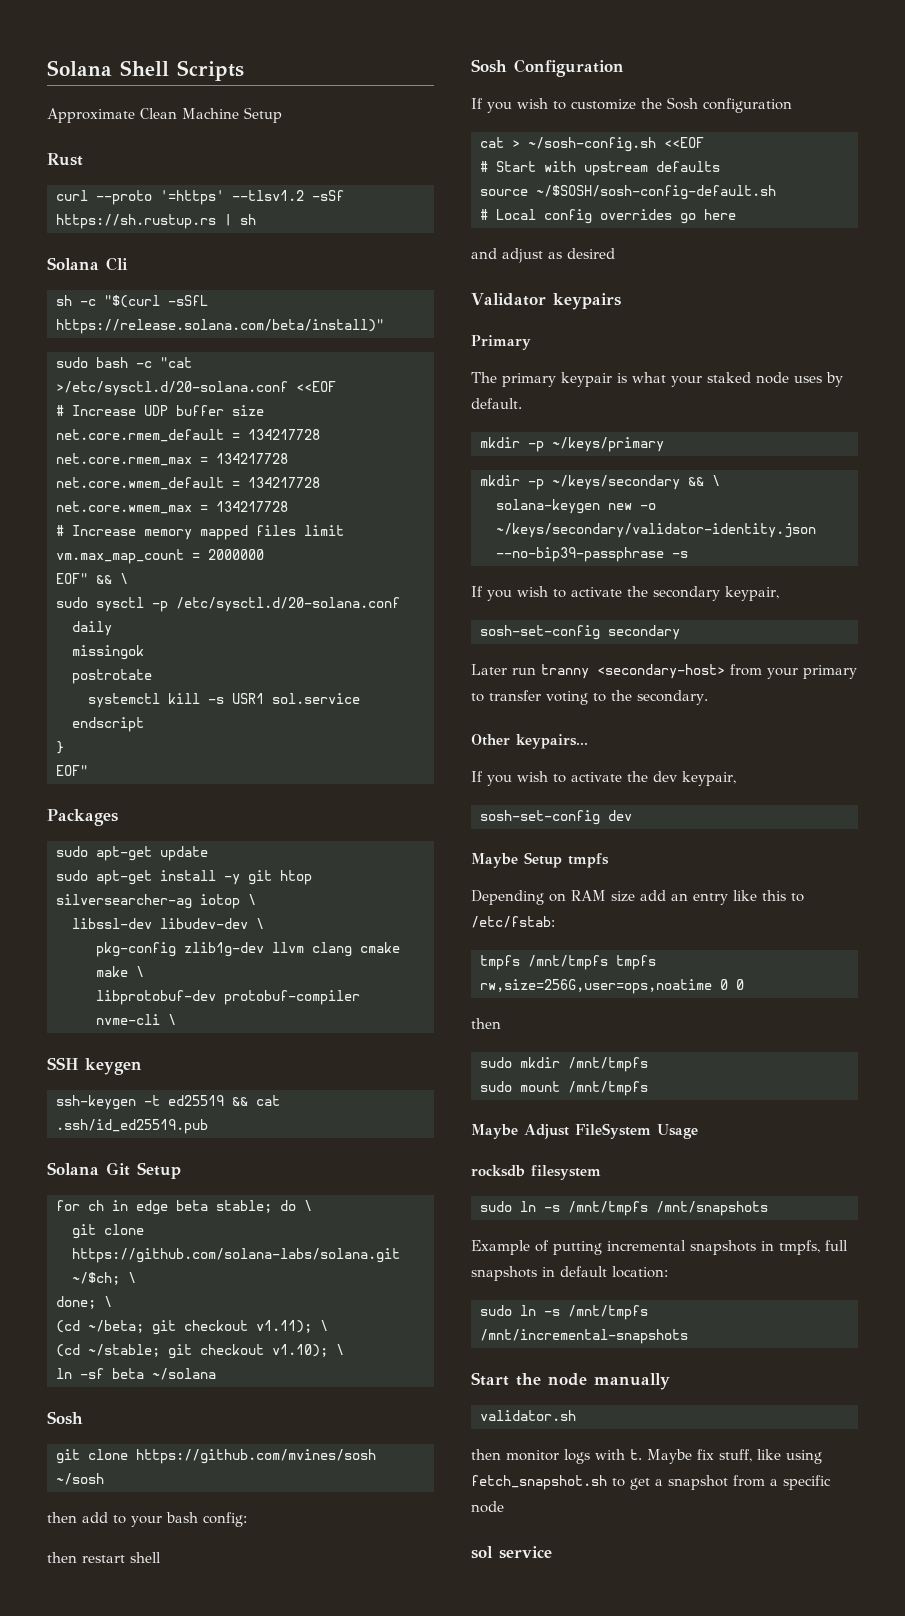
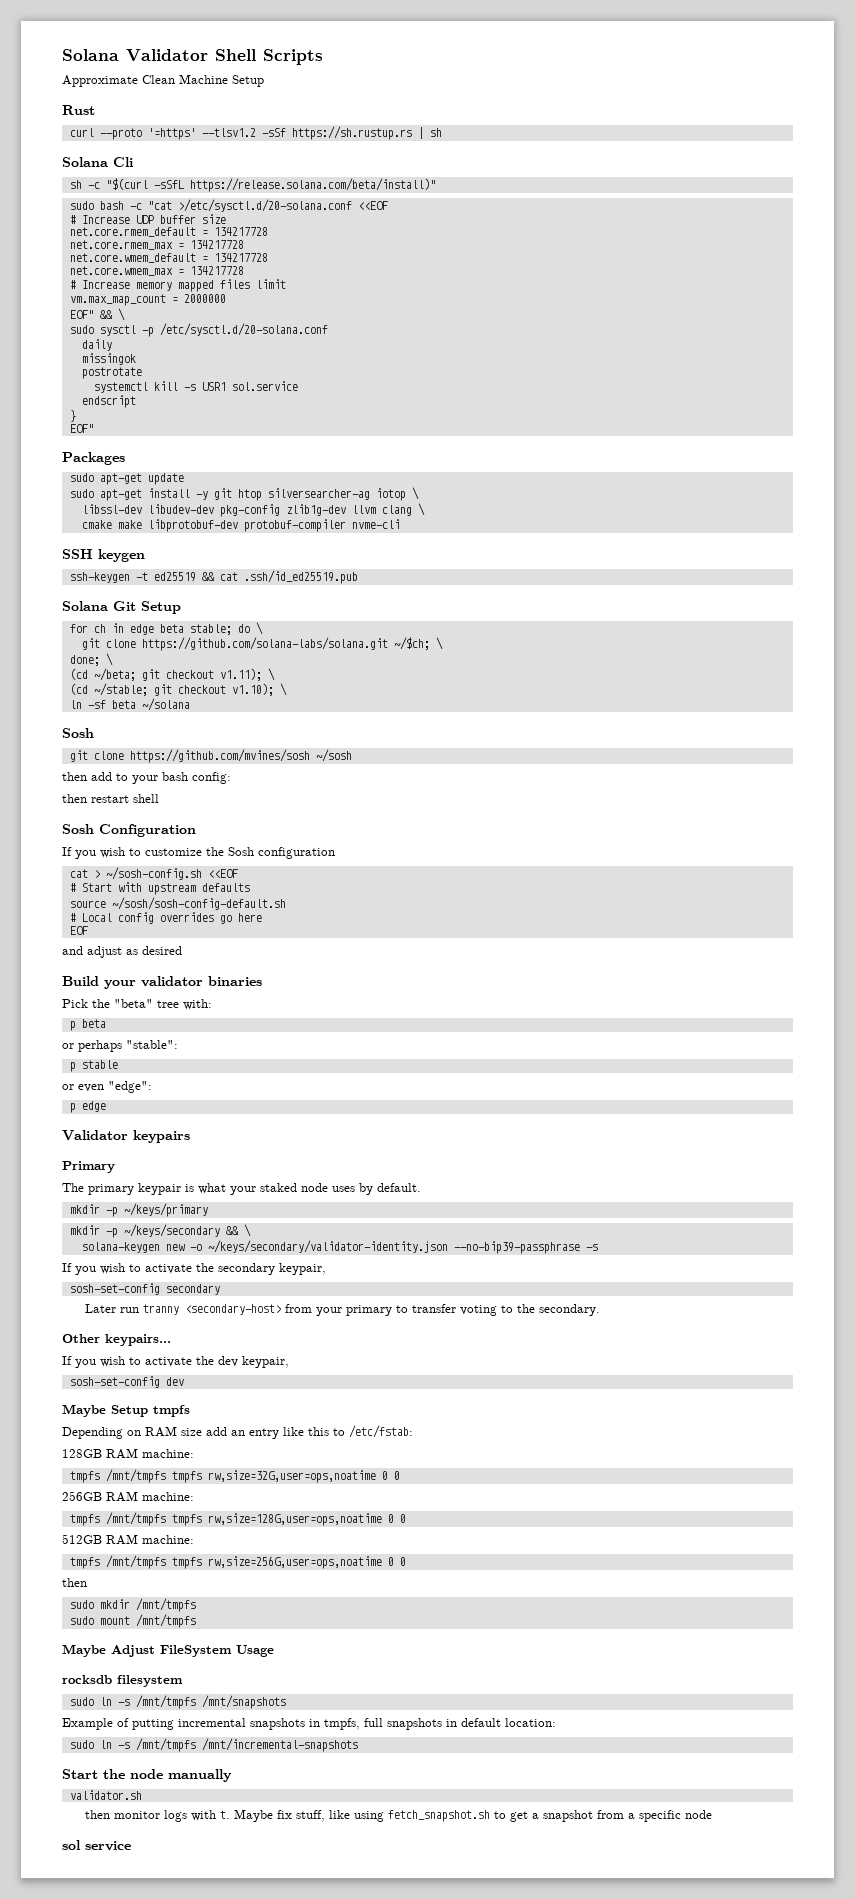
[47,60,112,76] Solana -> [62,49,208,61] Solana Validator
[256,918,264,929] \ // -> (214, 509) none
(352, 949) none -> [417,503,425,516] \ //
[136,966,144,977] \ // -> (142, 524) none
[168,1014,176,1025] \ -> (400, 524) none
[536,185,776,200] ~/$SOSH/sosh-config-default.sh -> [111,897,286,910] ~/sosh/sosh-config-default.sh
(736, 214) none -> [69,926,88,935] // EOF
(615, 253) none -> [62,976,262,989] [62,999,212,1010] [69,1019,106,1031] [62,1040,178,1052] [69,1060,118,1072] [62,1081,152,1093] [69,1101,106,1113] // Build your validator binaries // Pick the "beta" tree with: // p beta // or perhaps "stable": // p stable // or even "edge": // p edge
(555, 922) none -> [62,1448,194,1459] [69,1469,400,1483] [62,1491,194,1502] [69,1512,406,1526] [62,1534,194,1545] // 128GB RAM machine: // tmpfs /mnt/tmpfs tmpfs rw,size=32G,user=ops,noatime 0 0 // 256GB RAM machine: // tmpfs /mnt/tmpfs tmpfs rw,size=128G,user=ops,noatime 0 0 // 512GB RAM machine:

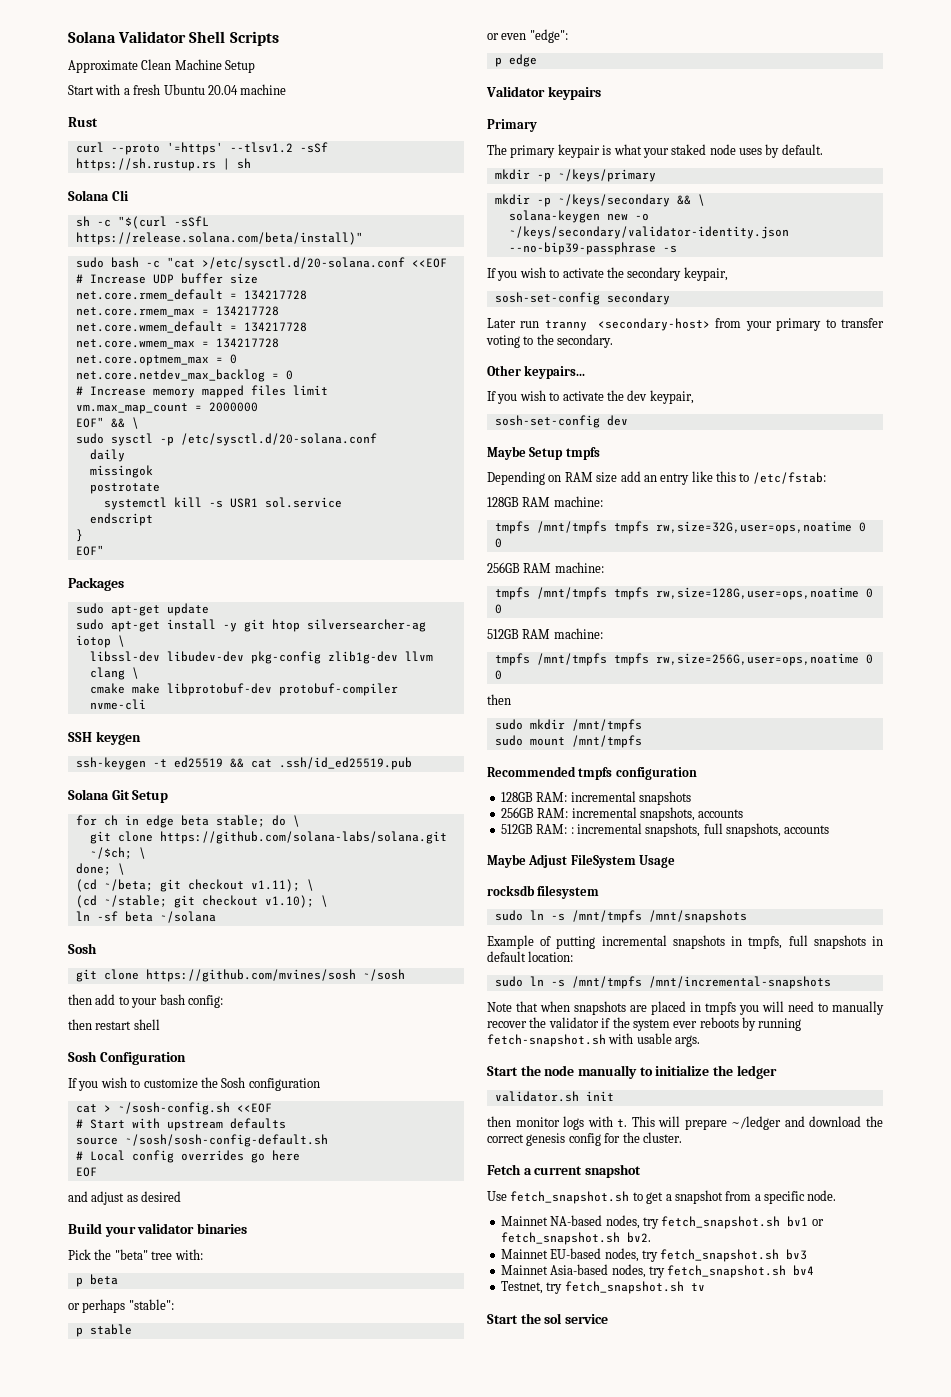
(264, 81) none -> [68,84,287,95] // Start with a fresh Ubuntu 20.04 machine
(244, 270) none -> [75,354,237,366] [75,369,293,382] // net.core.optmem_max = 0 // net.core.netdev_max_backlog = 0
(196, 1621) none -> [487,766,697,780] [500,791,691,805] [500,807,744,821] [500,823,830,837] // Recommended tmpfs configuration // 128GB RAM: incremental snapshots // 256GB RAM: incremental snapshots, accounts // 512GB RAM: : incremental snapshots, full snapshots, accounts
(358, 1745) none -> [487,1001,884,1015] [487,1017,802,1031] [487,1033,701,1047] // Note that when snapshots are placed in tmpfs you will need to manually recover the validator if the system ever reboots by running fetch-snapshot.sh with usable args.
(232, 1775) none -> [639,1065,777,1079] to initialize the ledger
(142, 1795) none -> [585,1091,614,1101] init
[234,1809,385,1822] Maybe fix stuff, like using -> [631,1116,883,1130] [487,1132,682,1146] [487,1164,641,1178] [487,1191,507,1201] This will prepare ~/ledger and download the correct genesis config for the cluster. // Fetch a current snapshot // Use
[685,1810,713,1819] node // -> [807,1190,837,1201] [500,1215,824,1229] [500,1232,651,1245] [500,1248,808,1262] [500,1264,815,1278] [500,1281,705,1294] [487,1313,541,1324] node. // Mainnet NA-based nodes, try fetch_snapshot.sh bv1 or fetch_snapshot.sh bv2. // Mainnet EU-based nodes, try fetch_snapshot.sh bv3 // Mainnet Asia-based nodes, try fetch_snapshot.sh bv4 // Testnet, try fetch_snapshot.sh tv // Start the

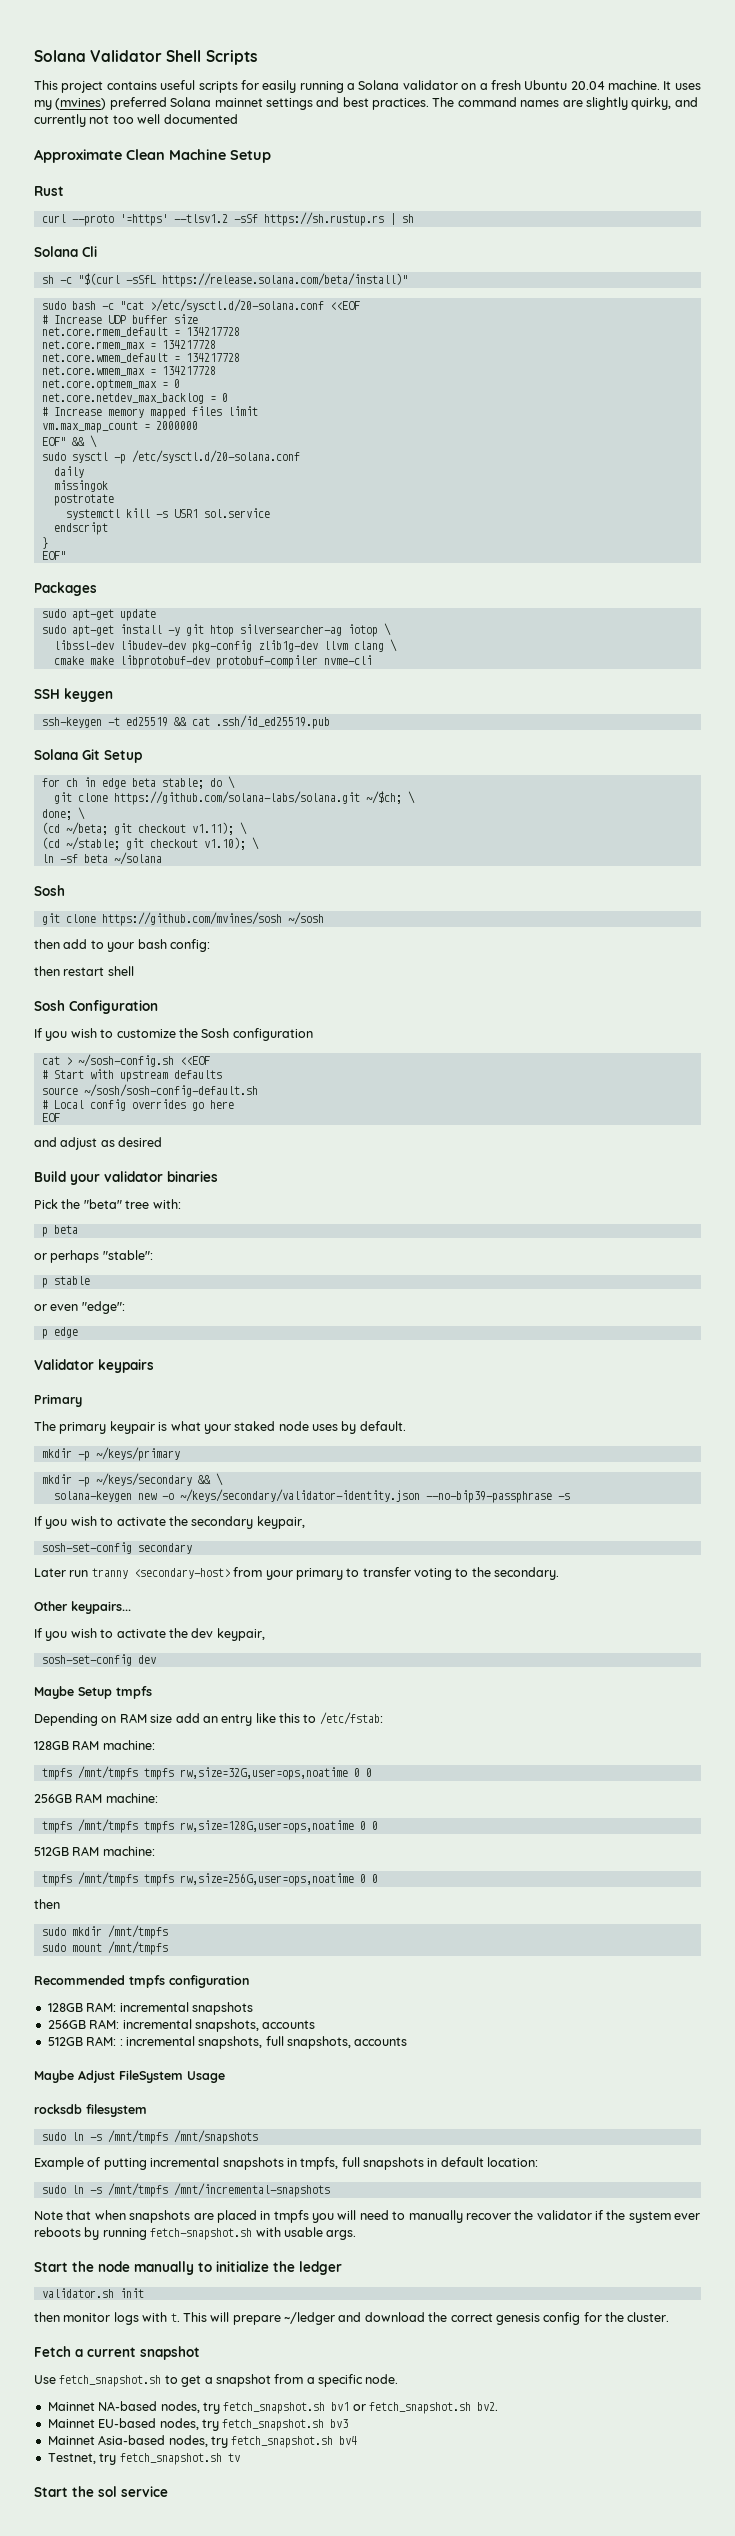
[68,59,256,73] [68,84,287,95] Approximate Clean Machine Setup // Start with a fresh Ubuntu 20.04 machine -> [34,80,701,93] [34,97,698,110] [34,114,238,127] [34,149,271,163] This project contains useful scripts for easily running a Solana validator on a fresh Ubuntu 20.04 machine. It uses my (mvines) preferred Solana mainnet settings and best practices. The command names are slightly quirky, and currently not too well documented // Approximate Clean Machine Setup

